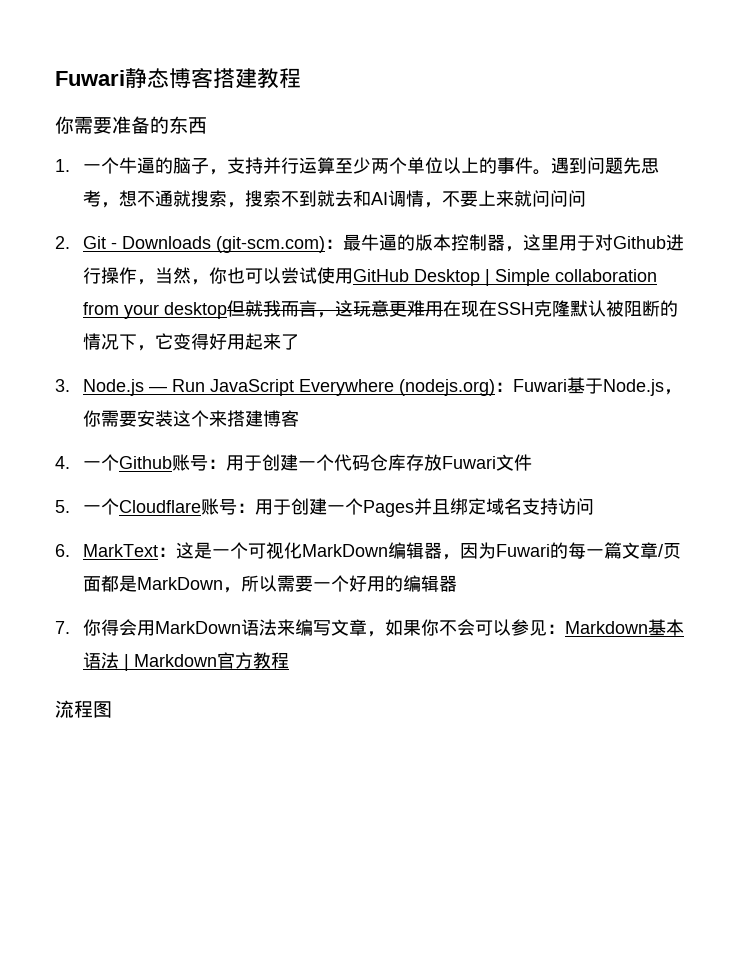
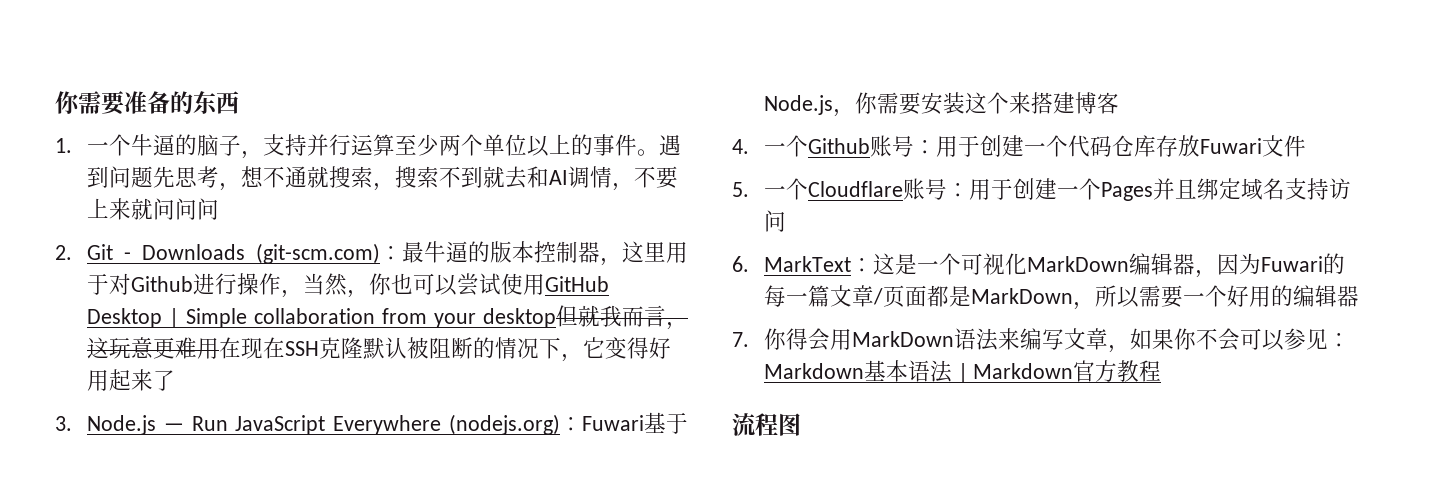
[55,68,301,89] Fuwari静态博客搭建教程 // -> (55, 102) none

